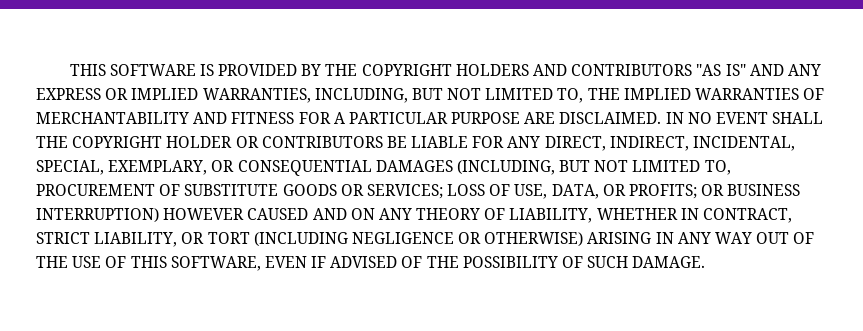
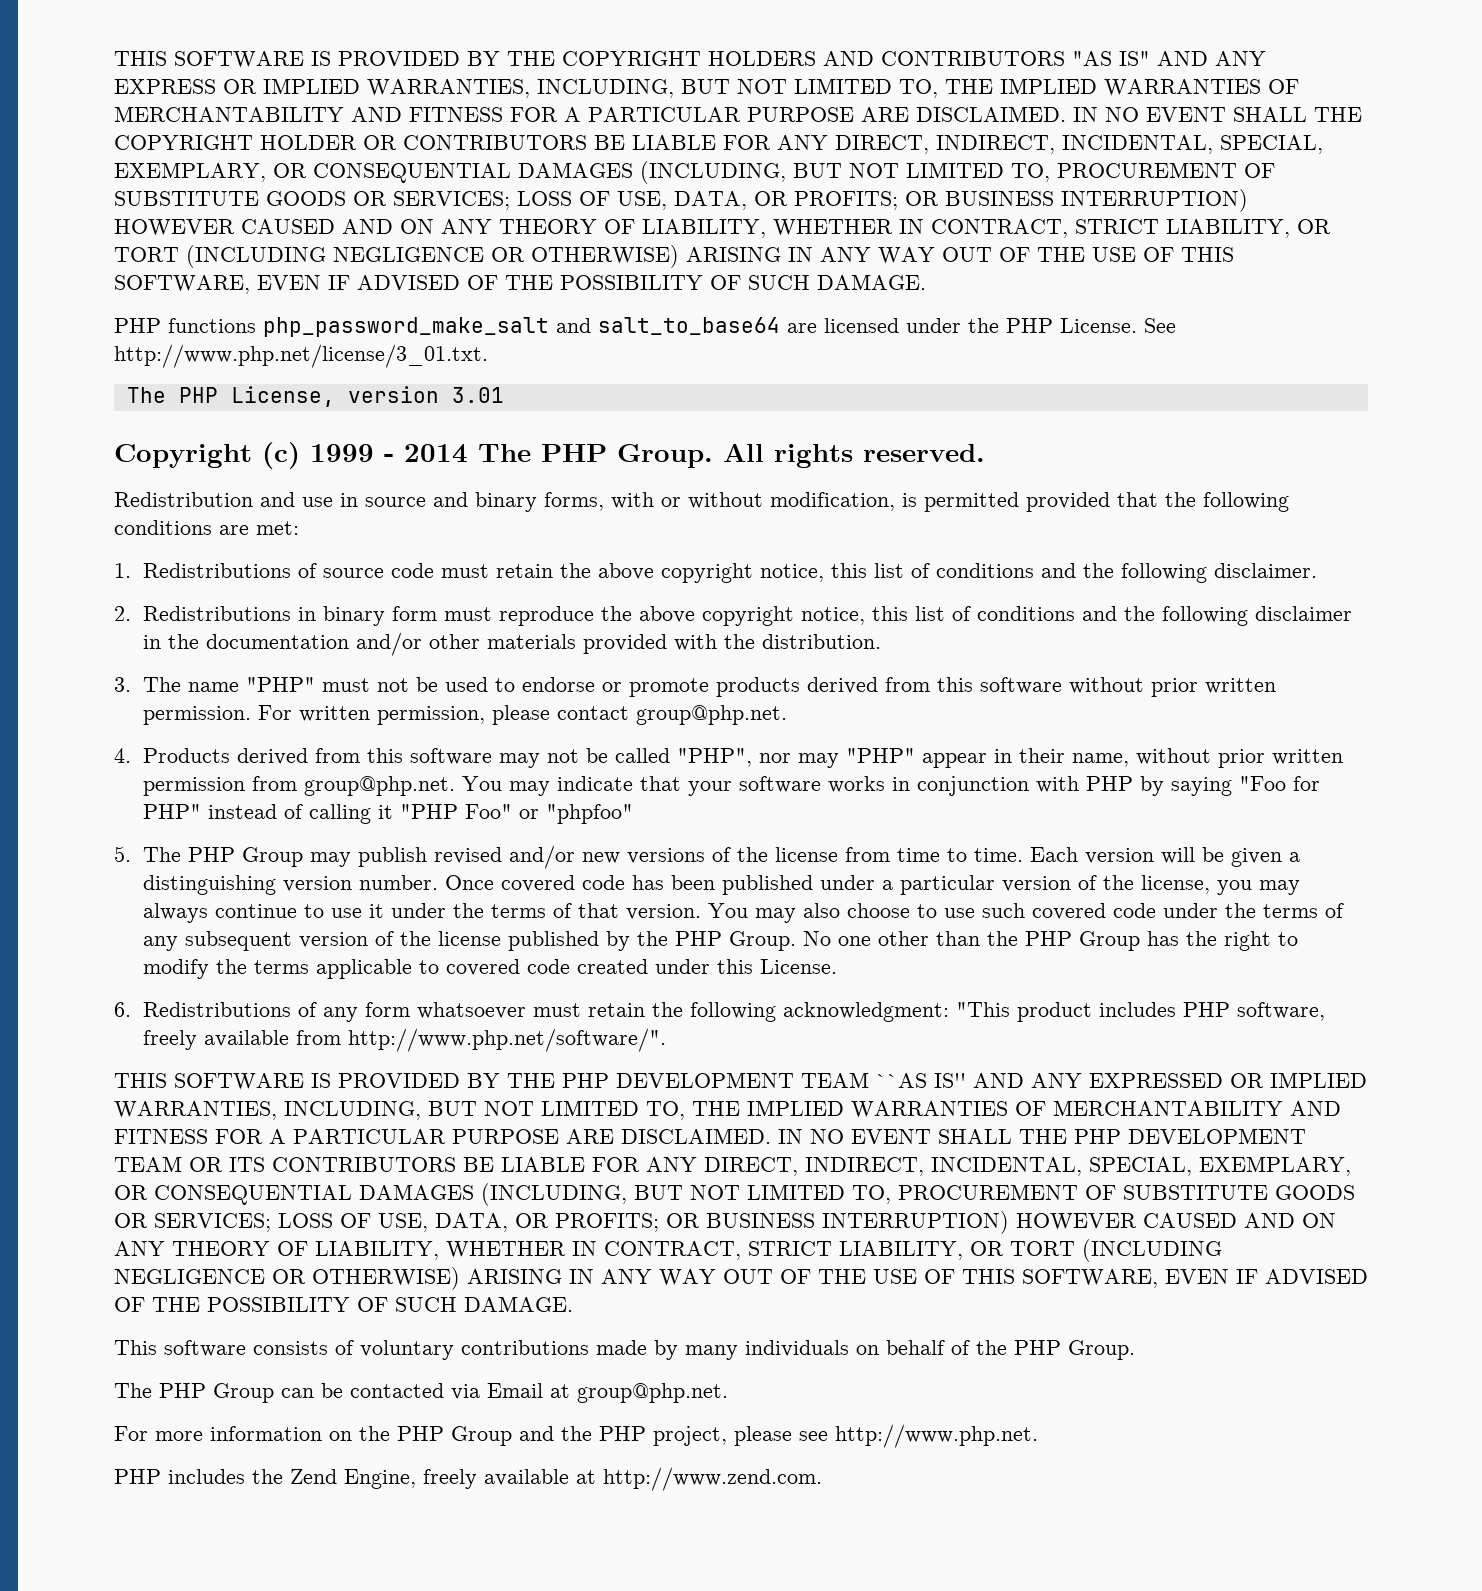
(706, 262) none -> [114,317,1176,337] [114,344,488,368] [126,386,504,407] [114,442,985,469] [114,492,1289,512] [114,520,299,535] [114,563,1317,583] [114,606,1352,626] [142,632,881,656] [114,677,1276,697] [142,705,787,725] [114,748,1343,768] [142,776,1320,796] [142,804,633,824] [114,845,1300,869] [142,875,1300,895] [142,903,1344,923] [142,931,1298,951] [142,959,837,979] [114,1002,1325,1022] [142,1028,666,1052] [114,1072,1367,1090] [114,1100,1341,1120] [114,1128,1306,1144] [114,1156,1351,1176] [114,1183,1355,1206] [114,1211,1336,1234] [114,1239,1222,1262] [114,1267,1368,1290] [114,1296,573,1312] [114,1340,1135,1360] [114,1383,728,1403] [114,1424,1038,1448] [114,1467,822,1491] // PHP functions php_password_make_salt and salt_to_base64 are licensed under the PHP License. See http://www.php.net/license/3_01.txt. // The PHP License, version 3.01 // Copyright (c) 1999 - 2014 The PHP Group. All rights reserved. // Redistribution and use in source and binary forms, with or without modification, is permitted provided that the following conditions are met: // 1. Redistributions of source code must retain the above copyright notice, this list of conditions and the following disclaimer. // 2. Redistributions in binary form must reproduce the above copyright notice, this list of conditions and the following disclaimer in the documentation and/or other materials provided with the distribution. // 3. The name "PHP" must not be used to endorse or promote products derived from this software without prior written permission. For written permission, please contact group@php.net. // 4. Products derived from this software may not be called "PHP", nor may "PHP" appear in their name, without prior written permission from group@php.net. You may indicate that your software works in conjunction with PHP by saying "Foo for PHP" instead of calling it "PHP Foo" or "phpfoo" // 5. The PHP Group may publish revised and/or new versions of the license from time to time. Each version will be given a distinguishing version number. Once covered code has been published under a particular version of the license, you may always continue to use it under the terms of that version. You may also choose to use such covered code under the terms of any subsequent version of the license published by the PHP Group. No one other than the PHP Group has the right to modify the terms applicable to covered code created under this License. // 6. Redistributions of any form whatsoever must retain the following acknowledgment: "This product includes PHP software, freely available from http://www.php.net/software/". // THIS SOFTWARE IS PROVIDED BY THE PHP DEVELOPMENT TEAM ``AS IS'' AND ANY EXPRESSED OR IMPLIED WARRANTIES, INCLUDING, BUT NOT LIMITED TO, THE IMPLIED WARRANTIES OF MERCHANTABILITY AND FITNESS FOR A PARTICULAR PURPOSE ARE DISCLAIMED. IN NO EVENT SHALL THE PHP DEVELOPMENT TEAM OR ITS CONTRIBUTORS BE LIABLE FOR ANY DIRECT, INDIRECT, INCIDENTAL, SPECIAL, EXEMPLARY, OR CONSEQUENTIAL DAMAGES (INCLUDING, BUT NOT LIMITED TO, PROCUREMENT OF SUBSTITUTE GOODS OR SERVICES; LOSS OF USE, DATA, OR PROFITS; OR BUSINESS INTERRUPTION) HOWEVER CAUSED AND ON ANY THEORY OF LIABILITY, WHETHER IN CONTRACT, STRICT LIABILITY, OR TORT (INCLUDING NEGLIGENCE OR OTHERWISE) ARISING IN ANY WAY OUT OF THE USE OF THIS SOFTWARE, EVEN IF ADVISED OF THE POSSIBILITY OF SUCH DAMAGE. // This software consists of voluntary contributions made by many individuals on behalf of the PHP Group. // The PHP Group can be contacted via Email at group@php.net. // For more information on the PHP Group and the PHP project, please see http://www.php.net. // PHP includes the Zend Engine, freely available at http://www.zend.com.

